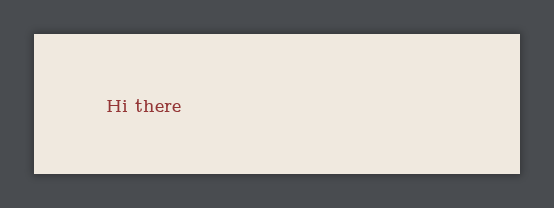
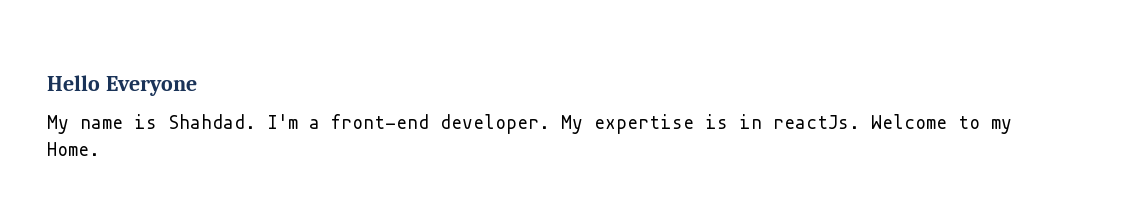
[106,99,181,112] Hi there -> [47,75,197,96] [47,114,1012,134] [47,142,100,156] Hello Everyone // My name is Shahdad. I'm a front-end developer. My expertise is in reactJs. Welcome to my Home.

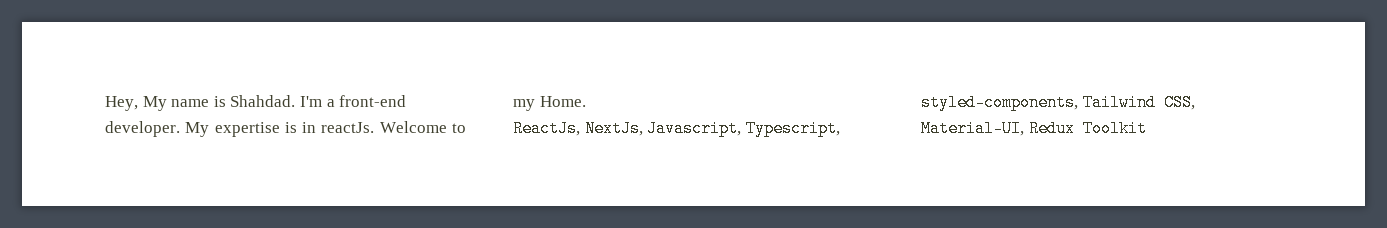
[47,75,197,96] Hello Everyone // -> [105,96,138,111] Hey,
(100, 149) none -> [513,120,840,137] [921,94,1195,111] [921,120,1147,137] // ReactJs, NextJs, Javascript, Typescript, styled-components, Tailwind CSS, Material-UI, Redux Toolkit

